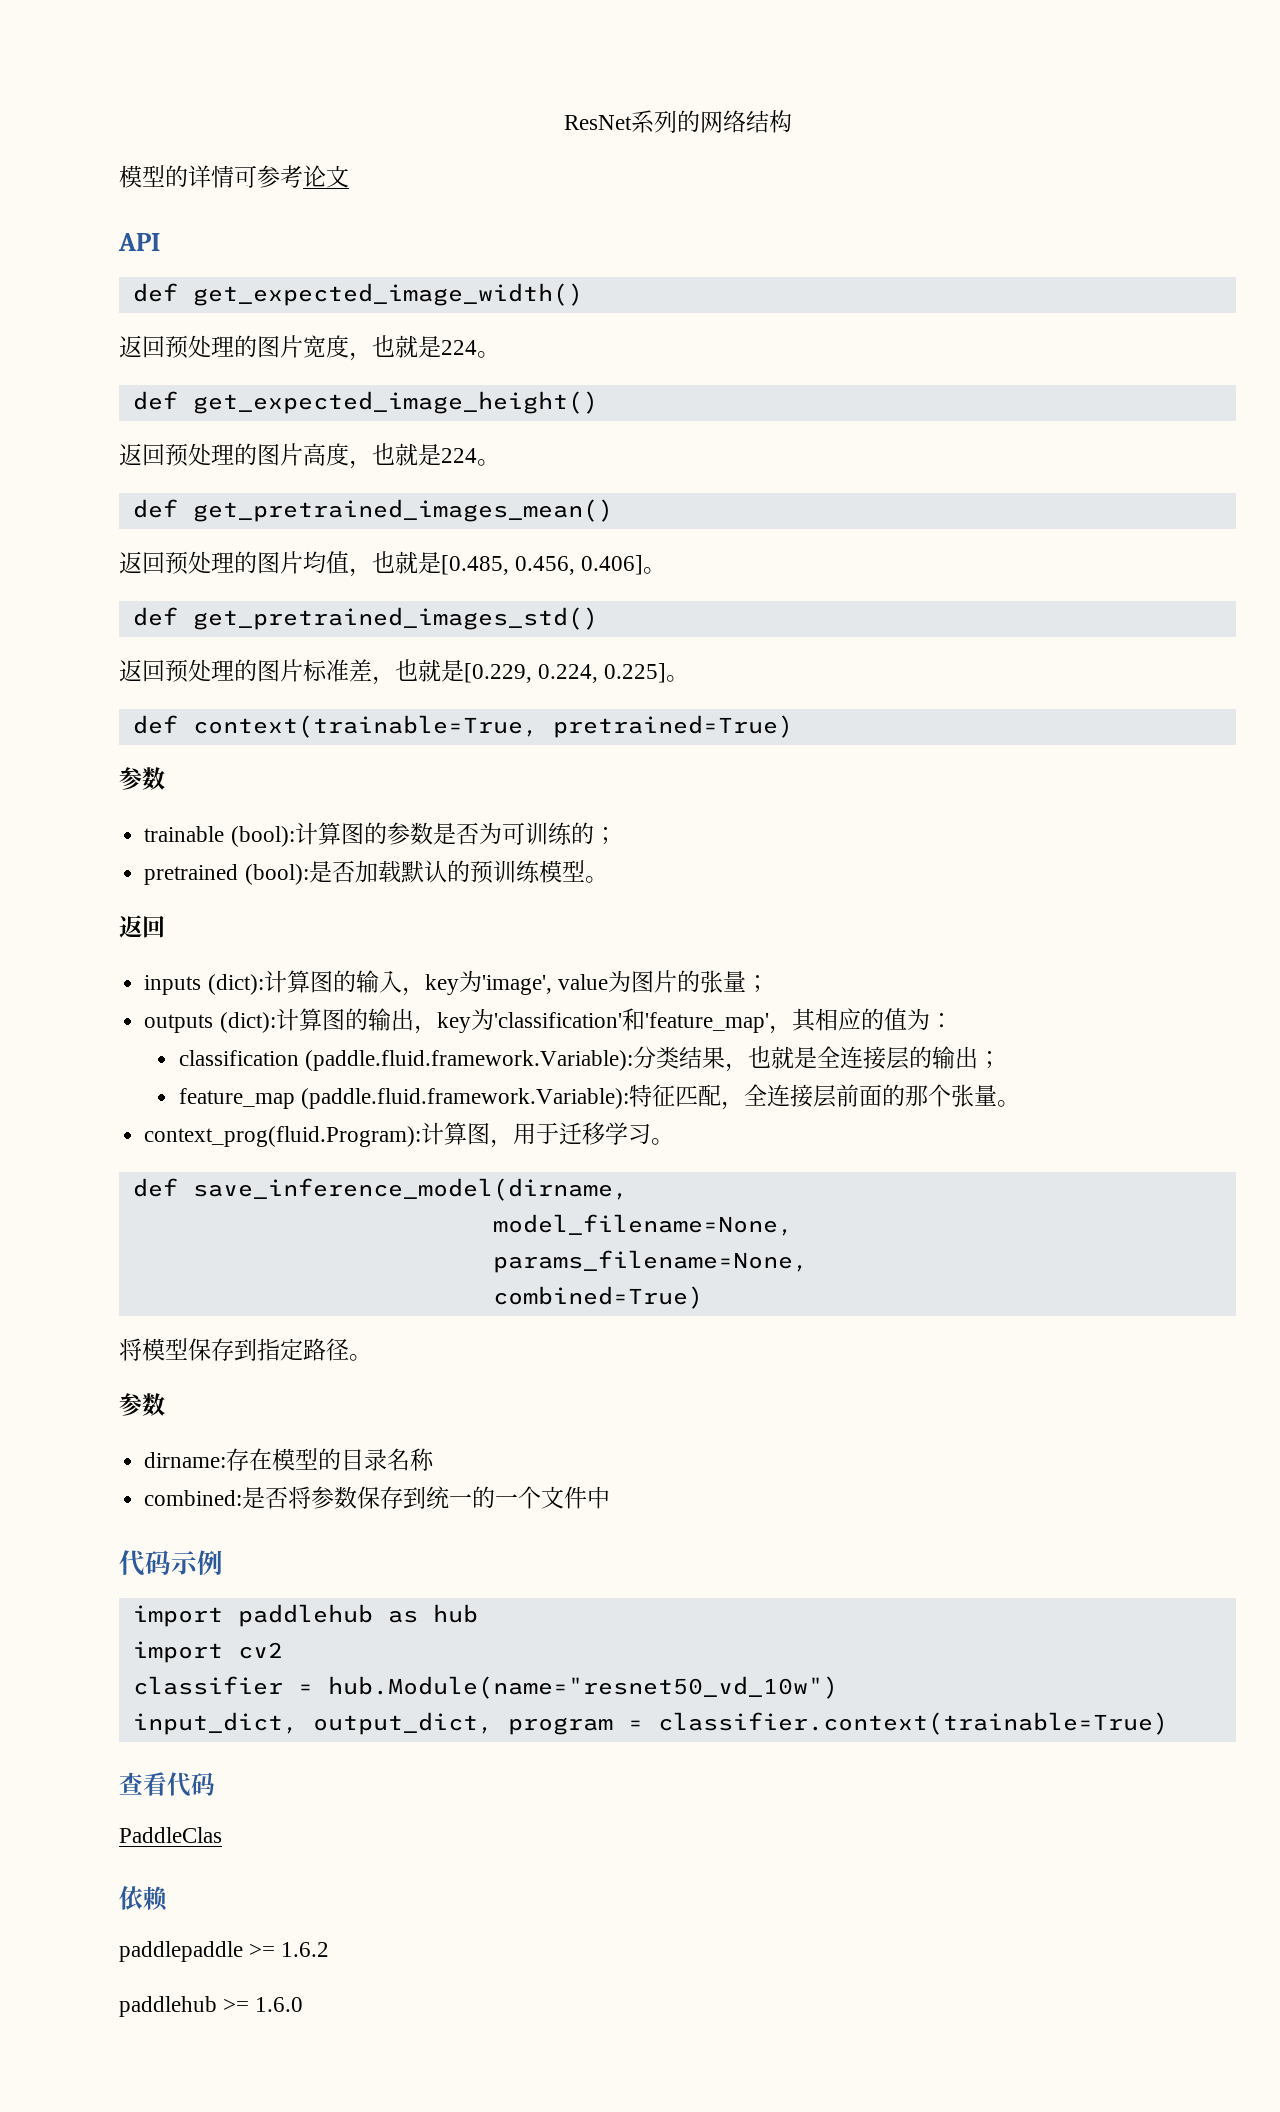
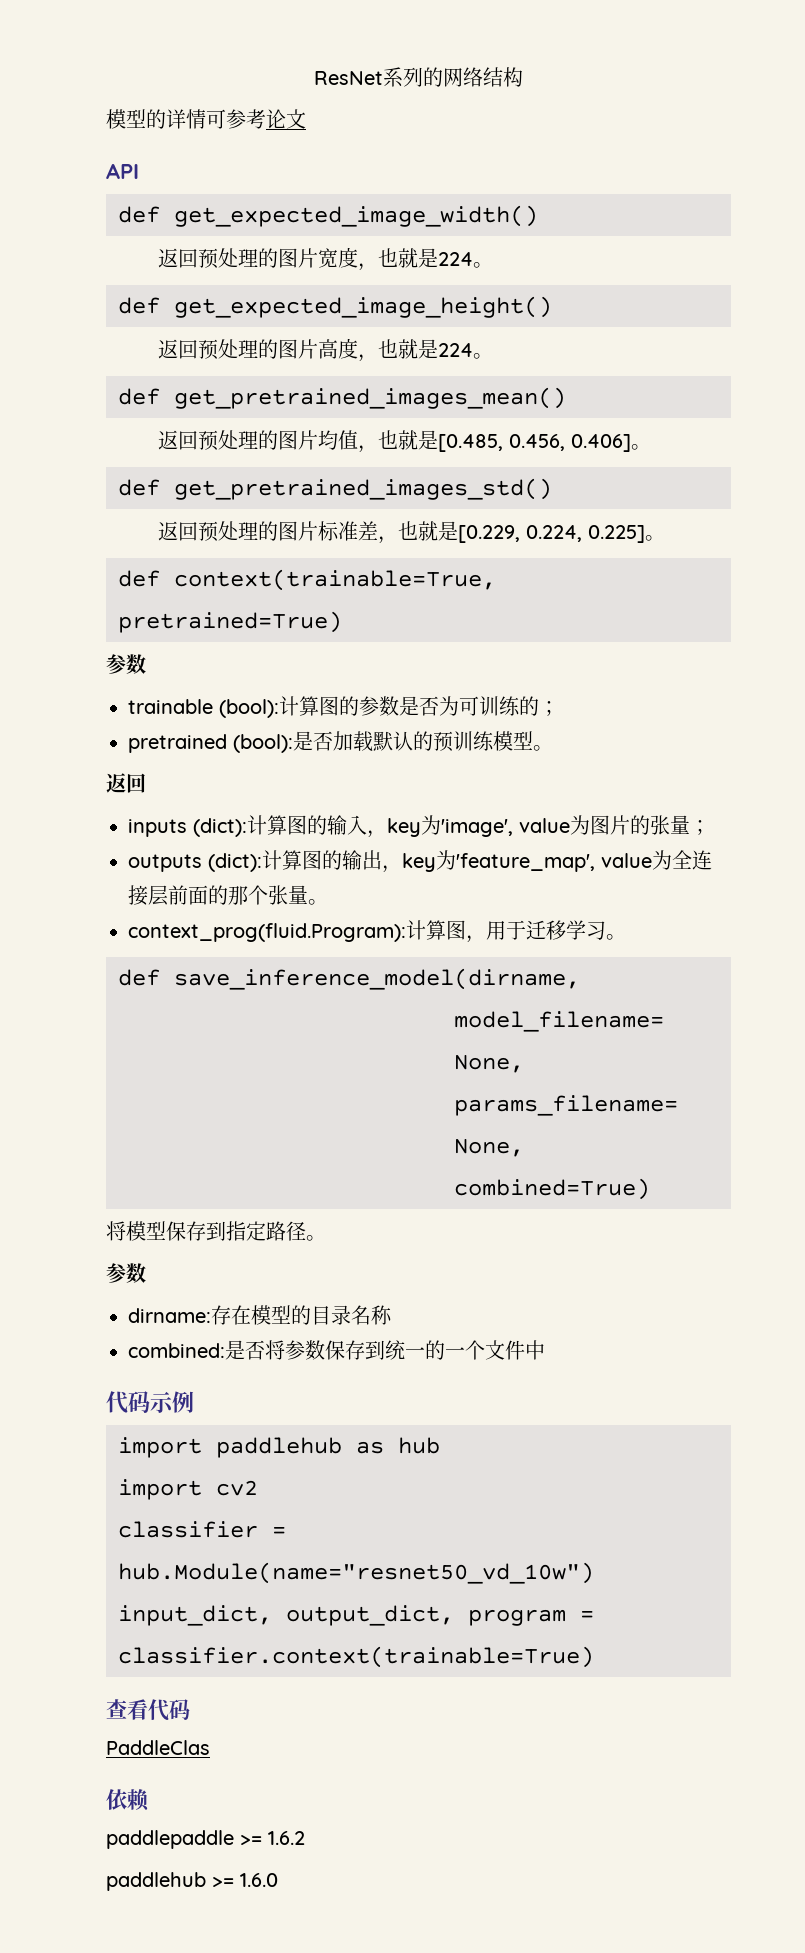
[493,1008,953,1034] [178,1046,1002,1072] [178,1084,745,1110] 'classification'和'feature_map'，其相应的值为： // classification (paddle.fluid.framework.Variable):分类结果，也就是全连接层的输出； // feature_map (paddle.fluid.framework.Variable):特征匹配， -> [456,850,672,872] 'feature_map', value为

